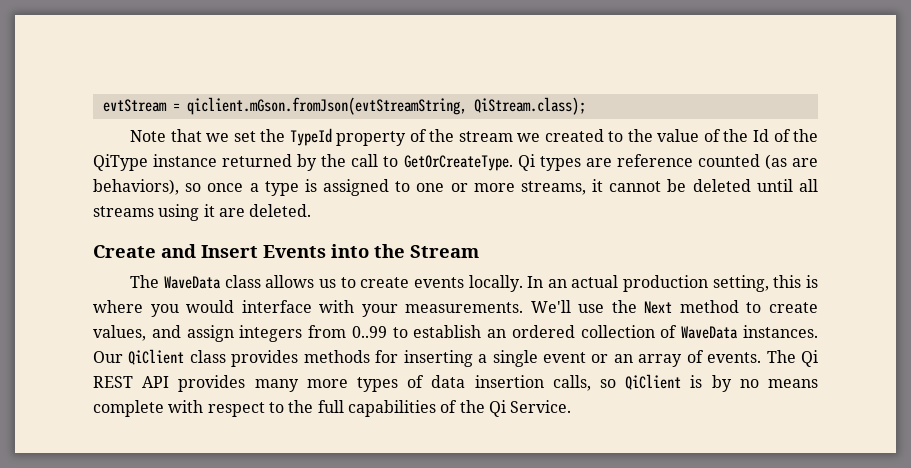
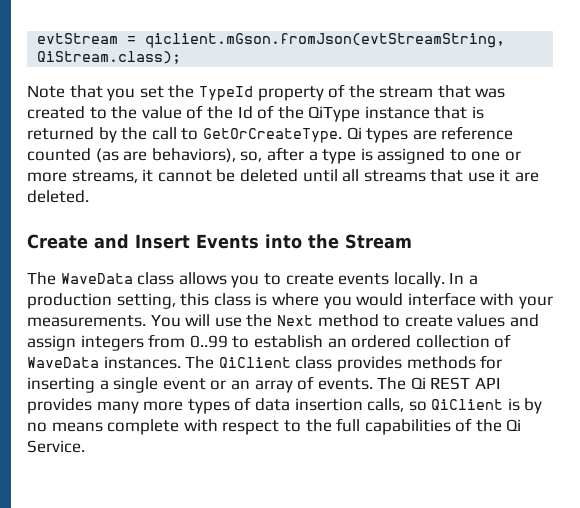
[206,133,230,142] we -> [107,88,136,101] you
[517,133,541,142] we -> [437,85,506,98] that was
(218, 160) none -> [434,106,485,119] that is
[185,183,244,192] so once -> [240,147,304,162] so, after
[158,204,200,221] using -> [430,169,495,182] that use
[318,279,336,288] us -> [231,275,260,288] you
[547,275,619,288] an actual -> [468,275,478,285] a
(802, 281) none -> [213,293,251,306] class
[530,300,571,313] We'll -> [150,314,211,327] You will
[93,325,146,341] values, -> [457,314,506,327] values
[93,351,123,363] Our -> [185,356,215,369] The

